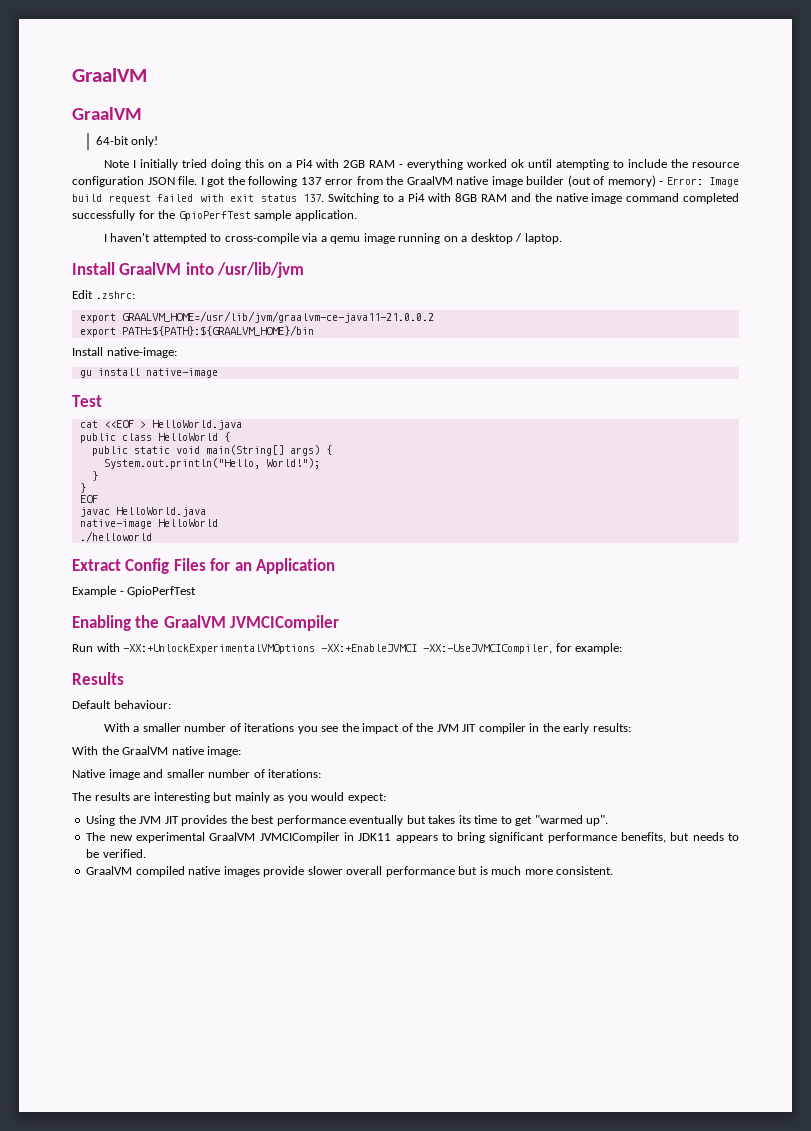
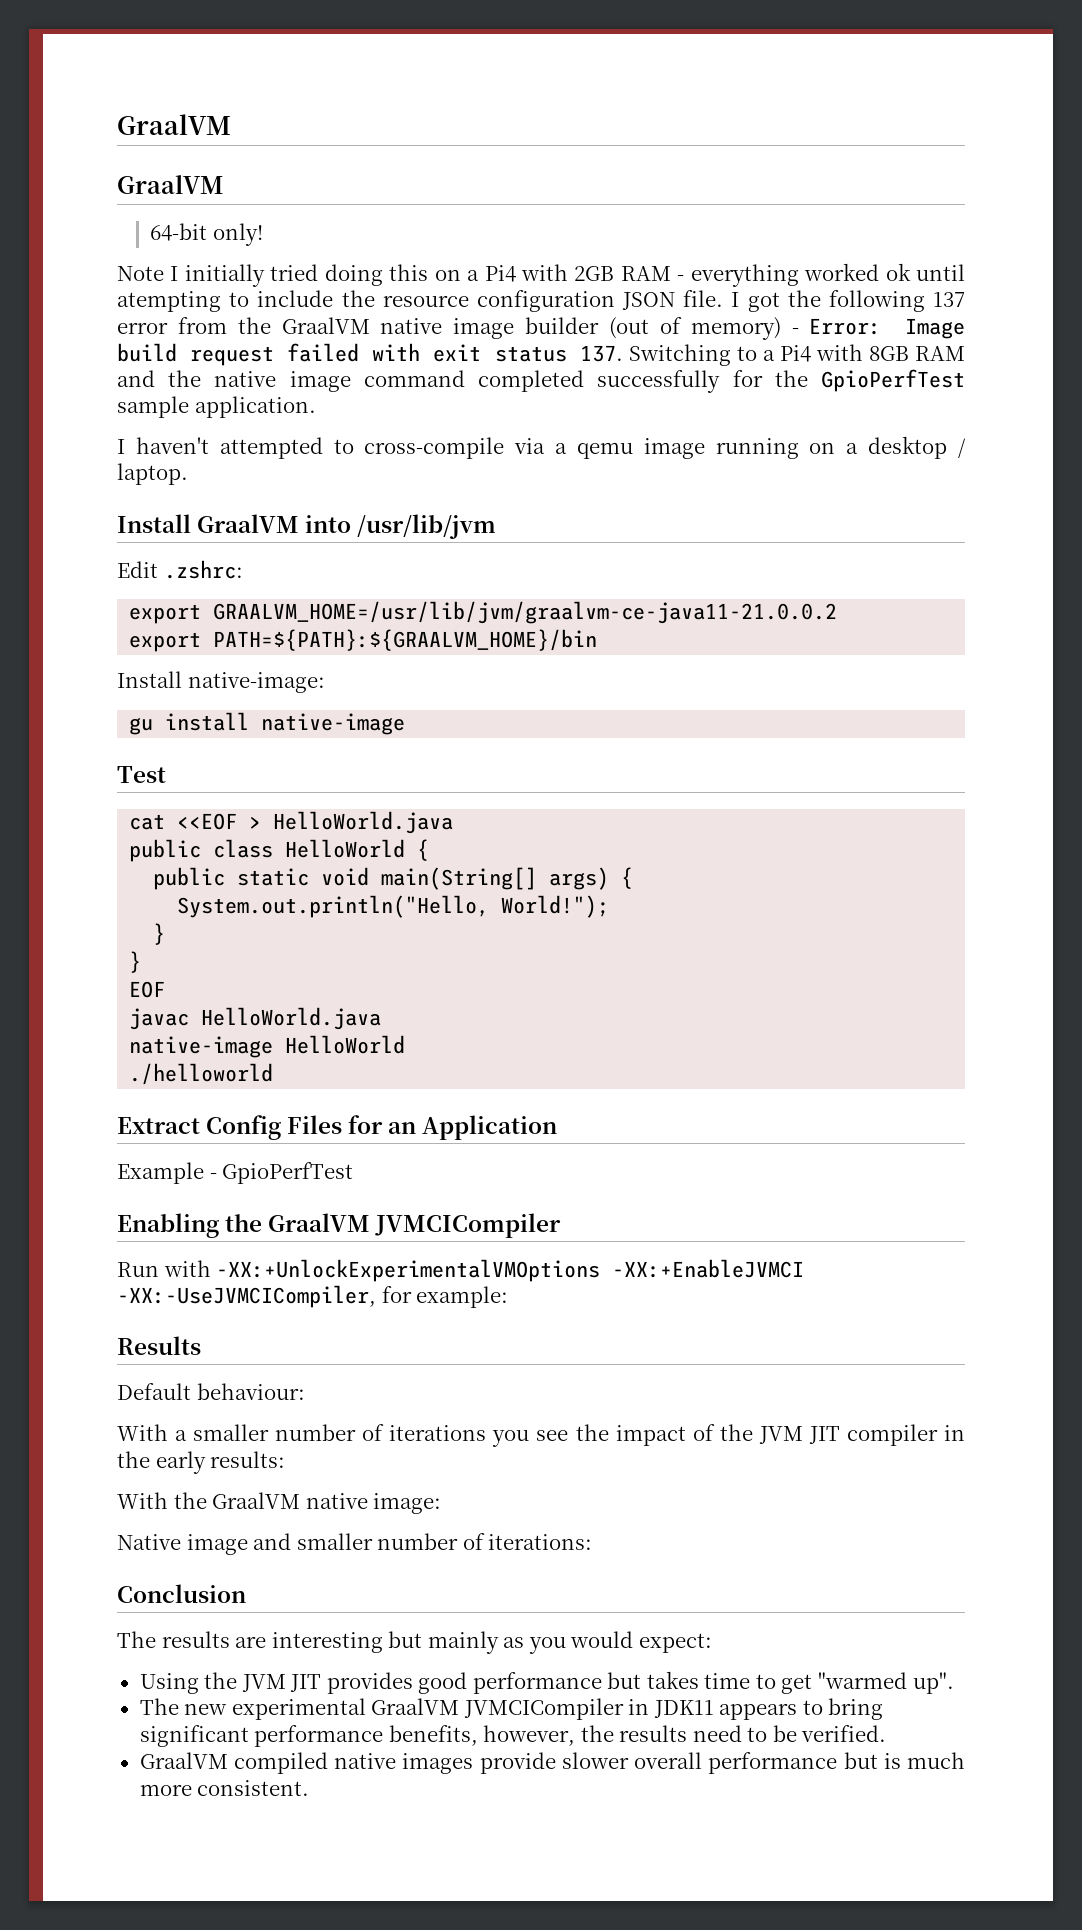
(322, 773) none -> [117,1584,246,1603] // Conclusion
[230,815,404,826] the best performance eventually -> [418,1672,602,1694] good performance
[458,815,471,824] its -> (699, 1680) none
[670,832,724,841] but needs -> [483,1725,742,1746] however, the results need

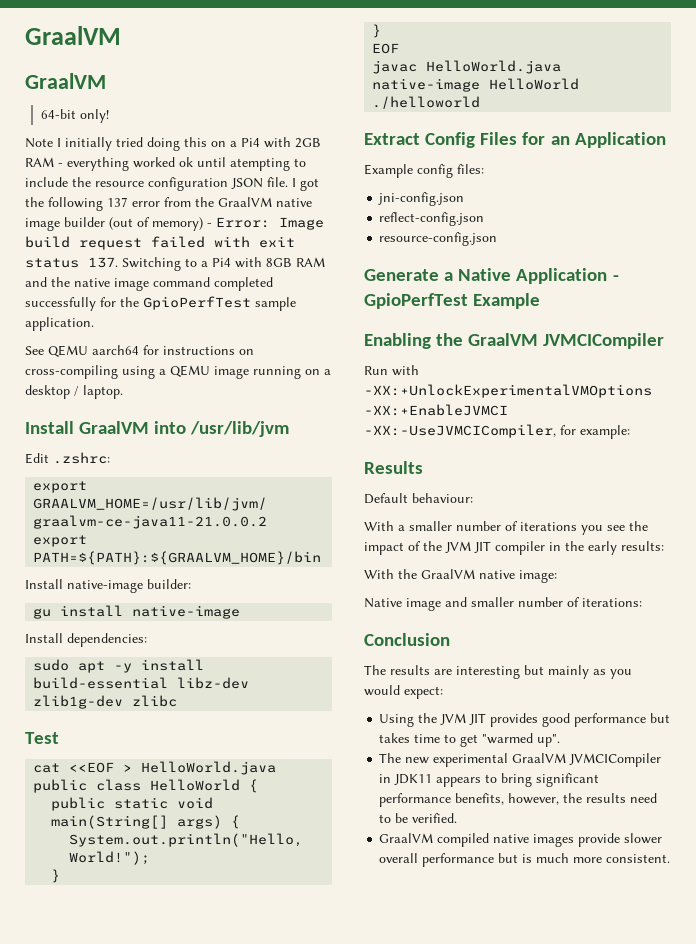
[117,437,633,459] I haven't attempted to cross-compile via a qemu -> [25,345,254,357] [25,365,210,379] See QEMU aarch64 for instructions on cross-compiling using a QEMU
[187,672,325,693] native-image: -> [67,579,191,593] native-image builder:
(406, 724) none -> [25,633,147,647] [33,659,205,673] [33,677,250,689] [33,695,178,709] // Install dependencies: // sudo apt -y install build-essential libz-dev zlib1g-dev zlibc
(204, 1173) none -> [417,164,484,178] [378,192,465,206] [379,212,485,226] [379,232,498,246] [364,268,608,284] config files: // jni-config.json // reflect-config.json // resource-config.json // Generate a Native Application
(354, 1173) none -> [473,293,541,309] Example

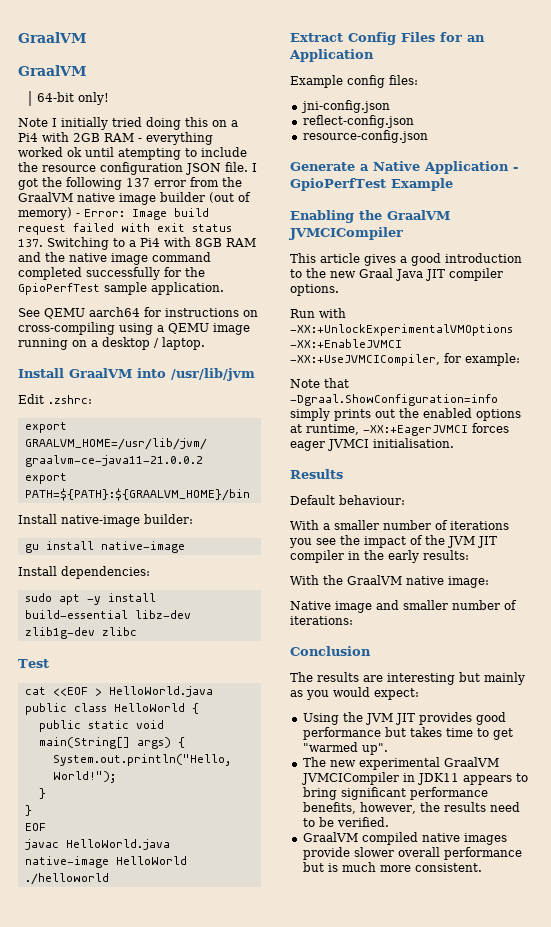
(665, 341) none -> [290,253,522,266] [290,268,503,281] [290,284,339,296] // This article gives a good introduction to the new Graal Java JIT compiler options.
[364,424,556,438] -XX:-UseJVMCICompiler, -> [290,354,440,366] -XX:+UseJVMCICompiler,
(630, 432) none -> [290,378,349,388] [290,394,498,406] [290,408,521,421] [290,423,509,436] [290,438,454,451] // Note that -Dgraal.ShowConfiguration=info simply prints out the enabled options at runtime, -XX:+EagerJVMCI forces eager JVMCI initialisation.

